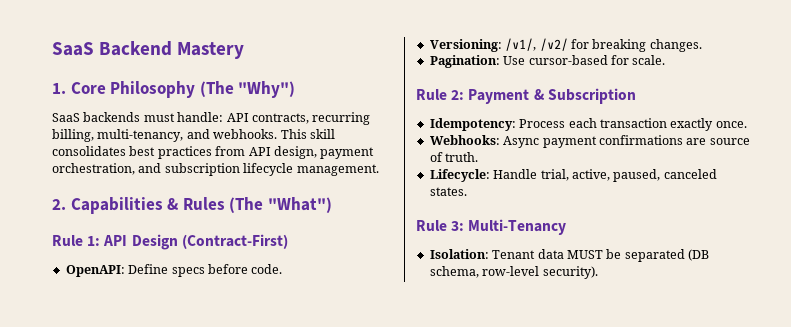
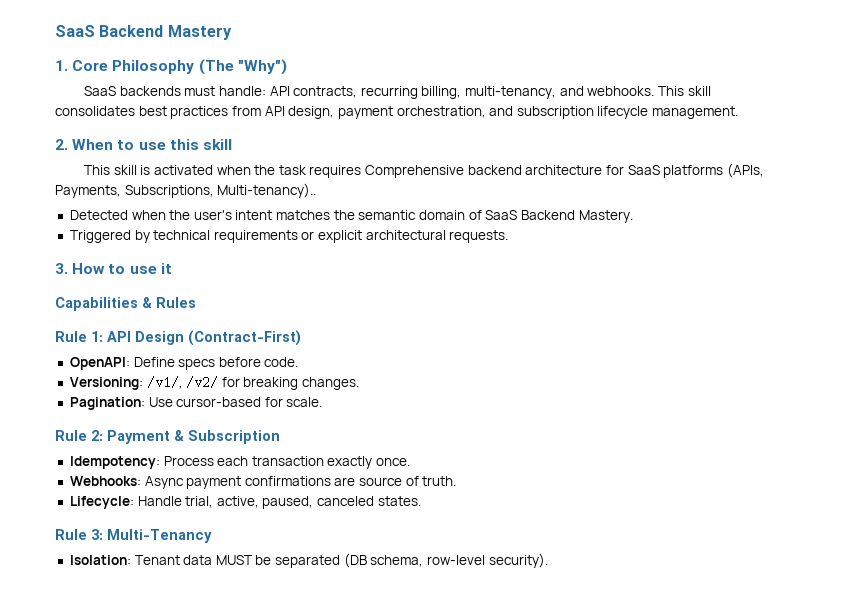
(66, 204) none -> [72,139,232,150] [83,163,764,178] [55,183,317,198] [69,210,633,223] [69,230,509,243] [55,263,172,274] When to use this skill // This skill is activated when the task requires Comprehensive backend architecture for SaaS platforms (APIs, Payments, Subscriptions, Multi-tenancy).. // Detected when the user's intent matches the semantic domain of SaaS Backend Mastery. // Triggered by technical requirements or explicit architectural requests. // 3. How to use it //
[229,197,332,213] (The "What") -> (196, 302) none

